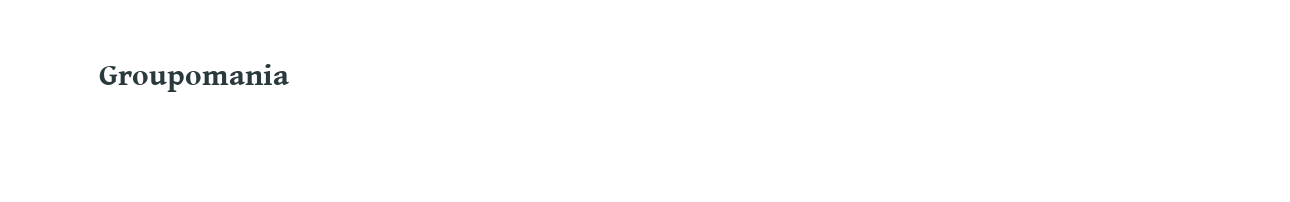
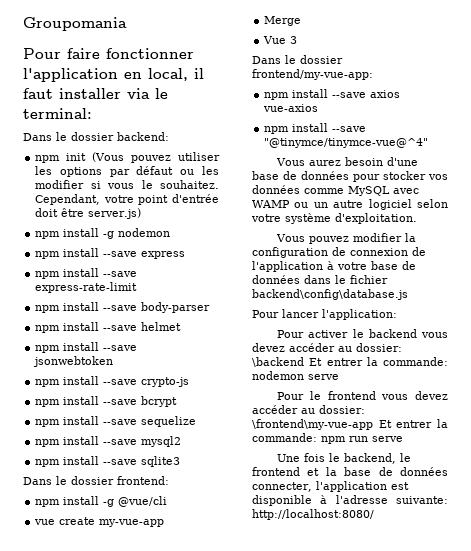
(289, 78) none -> [23,48,194,59] [23,68,204,82] [23,88,168,99] [23,108,92,119] [23,132,169,141] [35,152,220,163] [35,166,219,177] [35,180,219,189] [35,194,219,205] [35,208,142,219] [35,228,171,239] [35,248,186,259] [35,268,138,279] [35,282,138,293] [35,302,211,313] [35,322,182,333] [35,342,138,353] [33,356,114,367] [35,376,190,387] [35,396,178,407] [35,416,197,427] [35,436,182,447] [35,456,181,467] [23,476,169,485] [35,496,168,507] [34,517,165,527] [264,16,302,26] [263,36,298,44] [252,55,343,64] [252,69,373,80] [264,89,401,100] [263,104,319,112] [264,123,367,134] [264,138,429,148] [276,157,419,166] [252,171,448,182] [252,185,419,196] [252,199,448,210] [251,213,417,224] [276,233,417,244] [252,247,426,258] [252,261,416,272] [252,275,388,284] [252,289,408,300] [252,309,397,320] [277,329,448,338] [252,343,402,352] [252,357,448,367] [252,371,339,380] [277,391,448,400] [252,405,365,414] [252,419,448,430] [252,433,403,444] [277,453,412,464] [252,467,448,476] [252,481,409,492] [252,495,448,506] [252,509,374,520] // Pour faire fonctionner l'application en local, il faut installer via le terminal: // Dans le dossier backend: // npm init (Vous pouvez utiliser les options par défaut ou les modifier si vous le souhaitez. Cependant, votre point d'entrée doit être server.js) // npm install -g nodemon // npm install --save express // npm install --save express-rate-limit // npm install --save body-parser // npm install --save helmet // npm install --save jsonwebtoken // npm install --save crypto-js // npm install --save bcrypt // npm install --save sequelize // npm install --save mysql2 // npm install --save sqlite3 // Dans le dossier frontend: // npm install -g @vue/cli // vue create my-vue-app // Merge // Vue 3 // Dans le dossier frontend/my-vue-app: // npm install --save axios vue-axios // npm install --save "@tinymce/tinymce-vue@^4" // Vous aurez besoin d'une base de données pour stocker vos données comme MySQL avec WAMP ou un autre logiciel selon votre système d'exploitation. // Vous pouvez modifier la configuration de connexion de l'application à votre base de données dans le fichier backend\config\database.js // Pour lancer l'application: // Pour activer le backend vous devez accéder au dossier: \backend Et entrer la commande: nodemon serve // Pour le frontend vous devez accéder au dossier: \frontend\my-vue-app Et entrer la commande: npm run serve // Une fois le backend, le frontend et la base de données connecter, l'application est disponible à l'adresse suivante: http://localhost:8080/

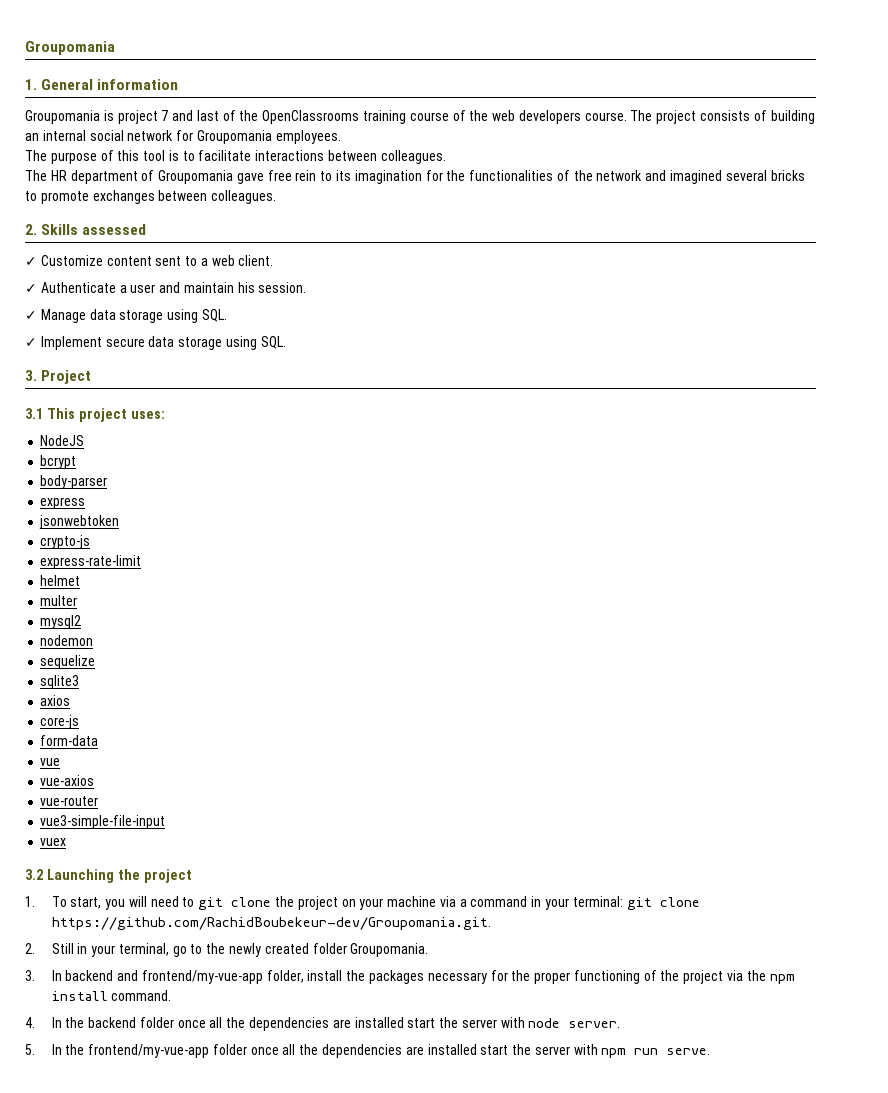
[23,48,194,59] [23,68,204,82] [23,88,168,99] [23,108,92,119] [23,132,169,141] [35,152,220,163] [35,166,219,177] [35,180,219,189] [35,194,219,205] [35,208,142,219] [35,228,171,239] [35,248,186,259] [35,268,138,279] [35,282,138,293] [35,302,211,313] [35,322,182,333] [35,342,138,353] [33,356,114,367] [35,376,190,387] [35,396,178,407] [35,416,197,427] [35,436,182,447] [35,456,181,467] [23,476,169,485] [35,496,168,507] [34,517,165,527] [264,16,302,26] [263,36,298,44] [252,55,343,64] [252,69,373,80] [264,89,401,100] [263,104,319,112] [264,123,367,134] [264,138,429,148] [276,157,419,166] [252,171,448,182] [252,185,419,196] [252,199,448,210] [251,213,417,224] [276,233,417,244] [252,247,426,258] [252,261,416,272] [252,275,388,284] [252,289,408,300] [252,309,397,320] [277,329,448,338] [252,343,402,352] [252,357,448,367] [252,371,339,380] [277,391,448,400] [252,405,365,414] [252,419,448,430] [252,433,403,444] [277,453,412,464] [252,467,448,476] [252,481,409,492] [252,495,448,506] [252,509,374,520] Pour faire fonctionner l'application en local, il faut installer via le terminal: // Dans le dossier backend: // npm init (Vous pouvez utiliser les options par défaut ou les modifier si vous le souhaitez. Cependant, votre point d'entrée doit être server.js) // npm install -g nodemon // npm install --save express // npm install --save express-rate-limit // npm install --save body-parser // npm install --save helmet // npm install --save jsonwebtoken // npm install --save crypto-js // npm install --save bcrypt // npm install --save sequelize // npm install --save mysql2 // npm install --save sqlite3 // Dans le dossier frontend: // npm install -g @vue/cli // vue create my-vue-app // Merge // Vue 3 // Dans le dossier frontend/my-vue-app: // npm install --save axios vue-axios // npm install --save "@tinymce/tinymce-vue@^4" // Vous aurez besoin d'une base de données pour stocker vos données comme MySQL avec WAMP ou un autre logiciel selon votre système d'exploitation. // Vous pouvez modifier la configuration de connexion de l'application à votre base de données dans le fichier backend\config\database.js // Pour lancer l'application: // Pour activer le backend vous devez accéder au dossier: \backend Et entrer la commande: nodemon serve // Pour le frontend vous devez accéder au dossier: \frontend\my-vue-app Et entrer la commande: npm run serve // Une fois le backend, le frontend et la base de données connecter, l'application est disponible à l'adresse suivante: http://localhost:8080/ -> [25,79,179,90] [25,110,815,124] [25,130,341,144] [25,150,446,164] [25,170,805,184] [25,190,277,204] [25,224,147,235] [25,255,274,266] [25,282,307,293] [25,309,227,323] [25,336,286,350] [25,370,92,384] [25,408,165,422] [40,435,85,446] [40,455,77,469] [40,475,108,489] [40,497,86,509] [39,515,120,529] [40,535,91,549] [40,555,142,569] [40,575,81,586] [40,595,78,606] [40,615,82,629] [40,635,94,646] [40,655,96,669] [40,675,80,689] [40,695,71,706] [40,715,80,729] [40,735,99,746] [40,758,61,766] [40,775,95,786] [40,796,99,806] [40,815,166,829] [40,838,67,846] [25,869,192,883] [25,896,700,910] [51,917,491,930] [25,943,429,957] [25,970,795,984] [51,990,172,1001] [25,1017,621,1031] [25,1044,711,1058] 1. General information // Groupomania is project 7 and last of the OpenClassrooms training course of the web developers course. The project consists of building an internal social network for Groupomania employees. // The purpose of this tool is to facilitate interactions between colleagues. // The HR department of Groupomania gave free rein to its imagination for the functionalities of the network and imagined several bricks to promote exchanges between colleagues. // 2. Skills assessed // ✓ Customize content sent to a web client. // ✓ Authenticate a user and maintain his session. // ✓ Manage data storage using SQL. // ✓ Implement secure data storage using SQL. // 3. Project // 3.1 This project uses: // NodeJS // bcrypt // body-parser // express // jsonwebtoken // crypto-js // express-rate-limit // helmet // multer // mysql2 // nodemon // sequelize // sqlite3 // axios // core-js // form-data // vue // vue-axios // vue-router // vue3-simple-file-input // vuex // 3.2 Launching the project // 1. To start, you will need to git clone the project on your machine via a command in your terminal: git clone https://github.com/RachidBoubekeur-dev/Groupomania.git. // 2. Still in your terminal, go to the newly created folder Groupomania. // 3. In backend and frontend/my-vue-app folder, install the packages necessary for the proper functioning of the project via the npm install command. // 4. In the backend folder once all the dependencies are installed start the server with node server. // 5. In the frontend/my-vue-app folder once all the dependencies are installed start the server with npm run serve.

